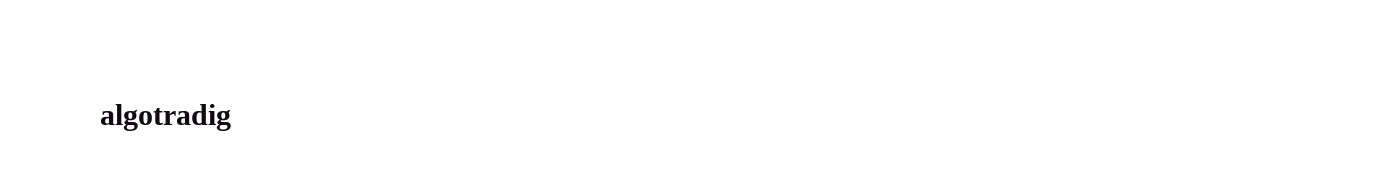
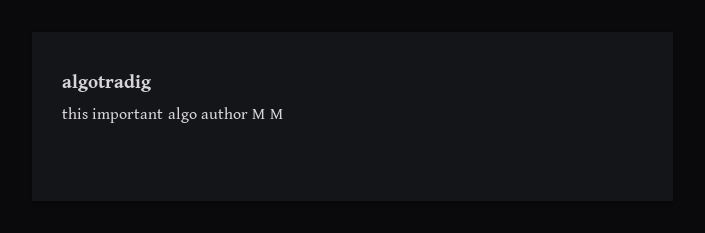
(231, 117) none -> [62,107,283,123] // this important algo author M M

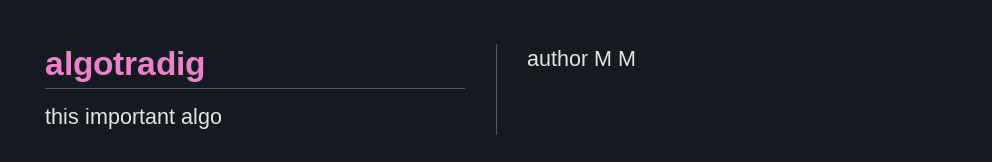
(197, 115) none -> (222, 118) //

